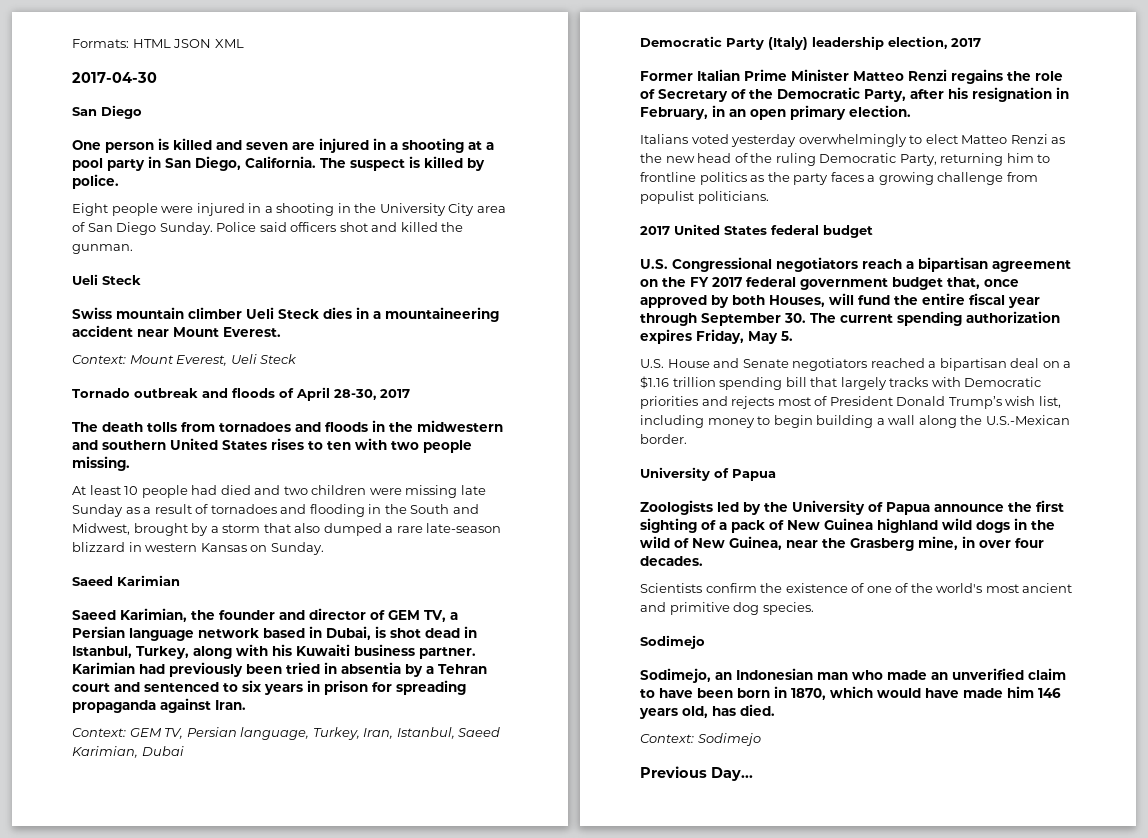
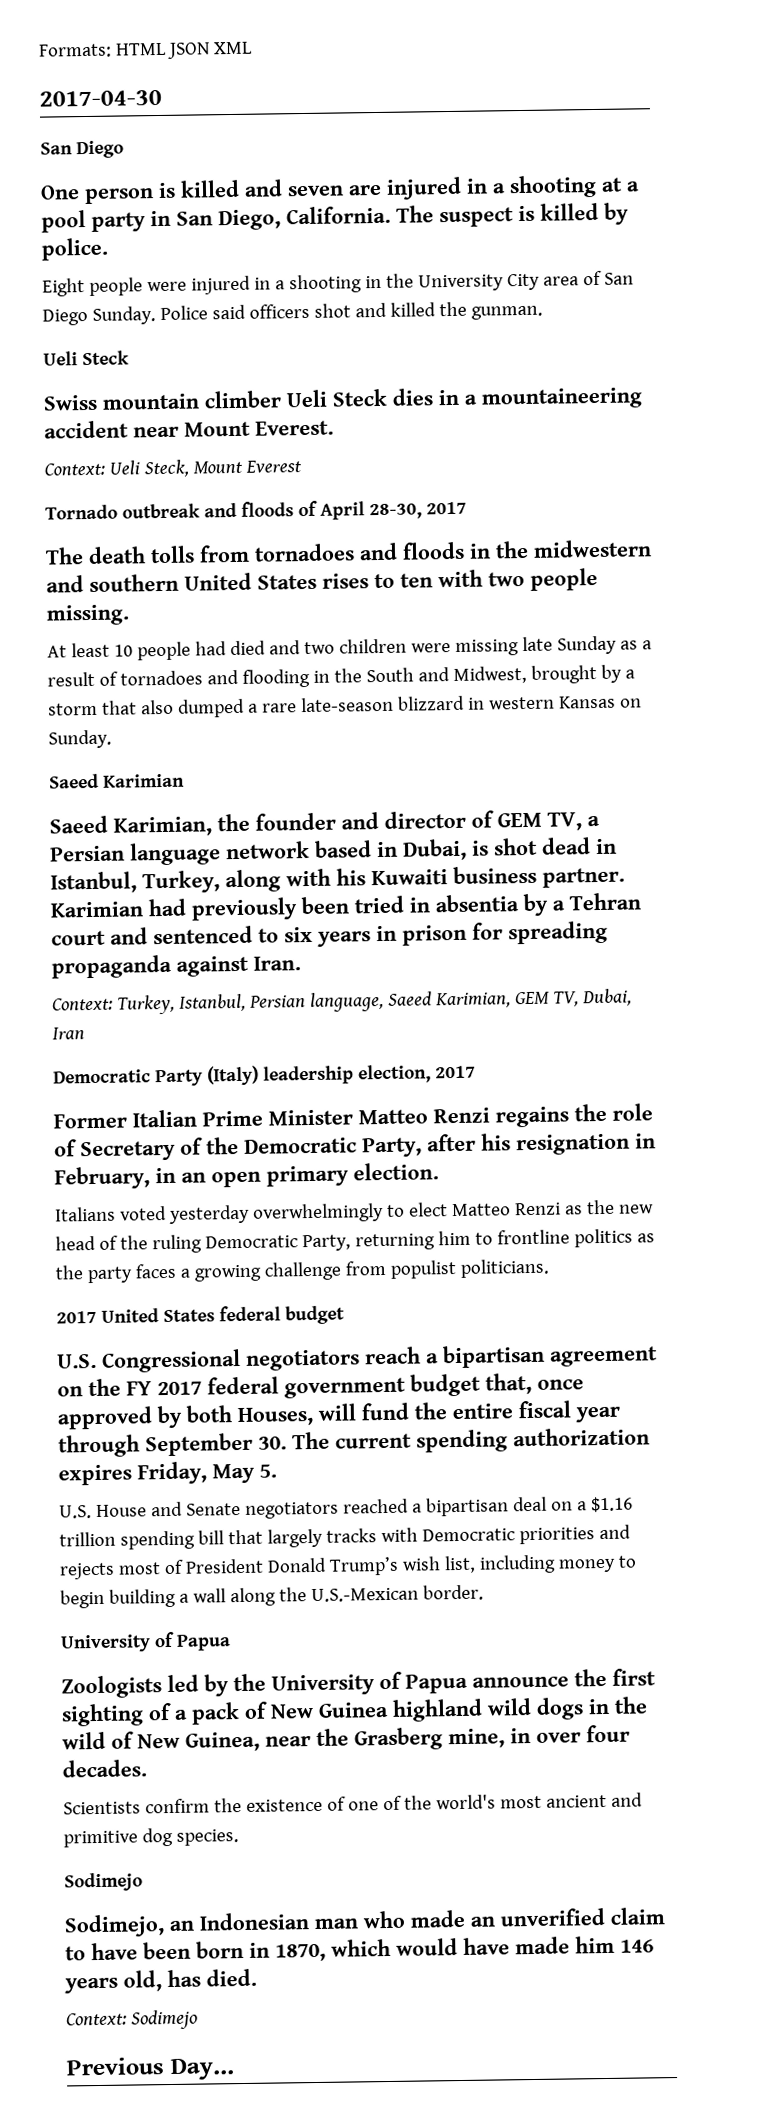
[129,354,298,366] Mount Everest, Ueli Steck -> [108,459,302,478] Ueli Steck, Mount Everest
[129,727,501,740] [72,746,184,758] GEM TV, Persian language, Turkey, Iran, Istanbul, Saeed Karimian, Dubai -> [116,988,632,1015] [52,1027,85,1040] Turkey, Istanbul, Persian language, Saeed Karimian, GEM TV, Dubai, Iran

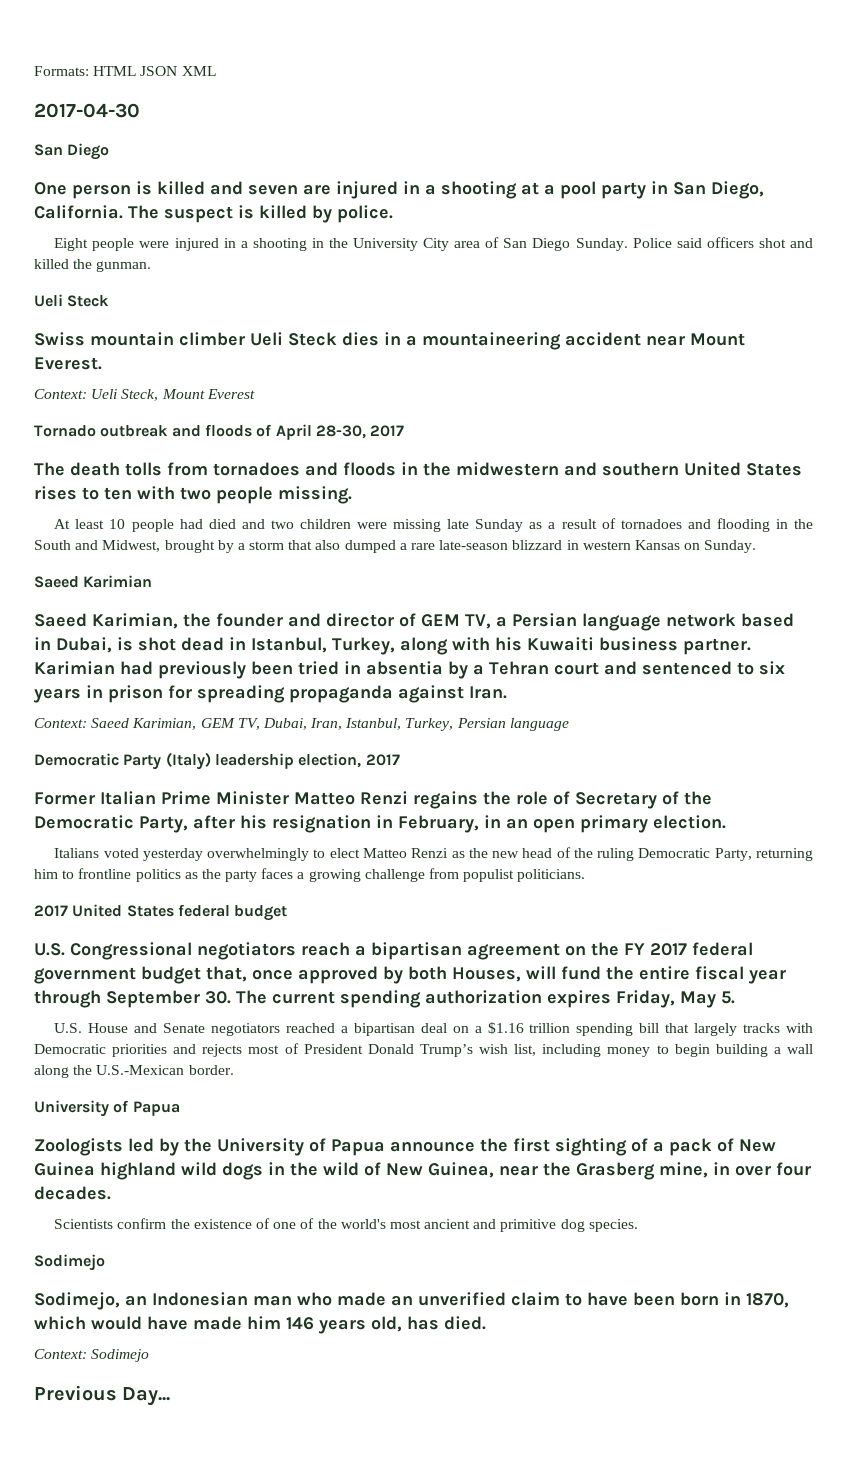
[116,991,384,1015] Turkey, Istanbul, Persian language, -> (87, 723) none
[52,1027,85,1040] Iran -> [310,718,569,731] Iran, Istanbul, Turkey, Persian language

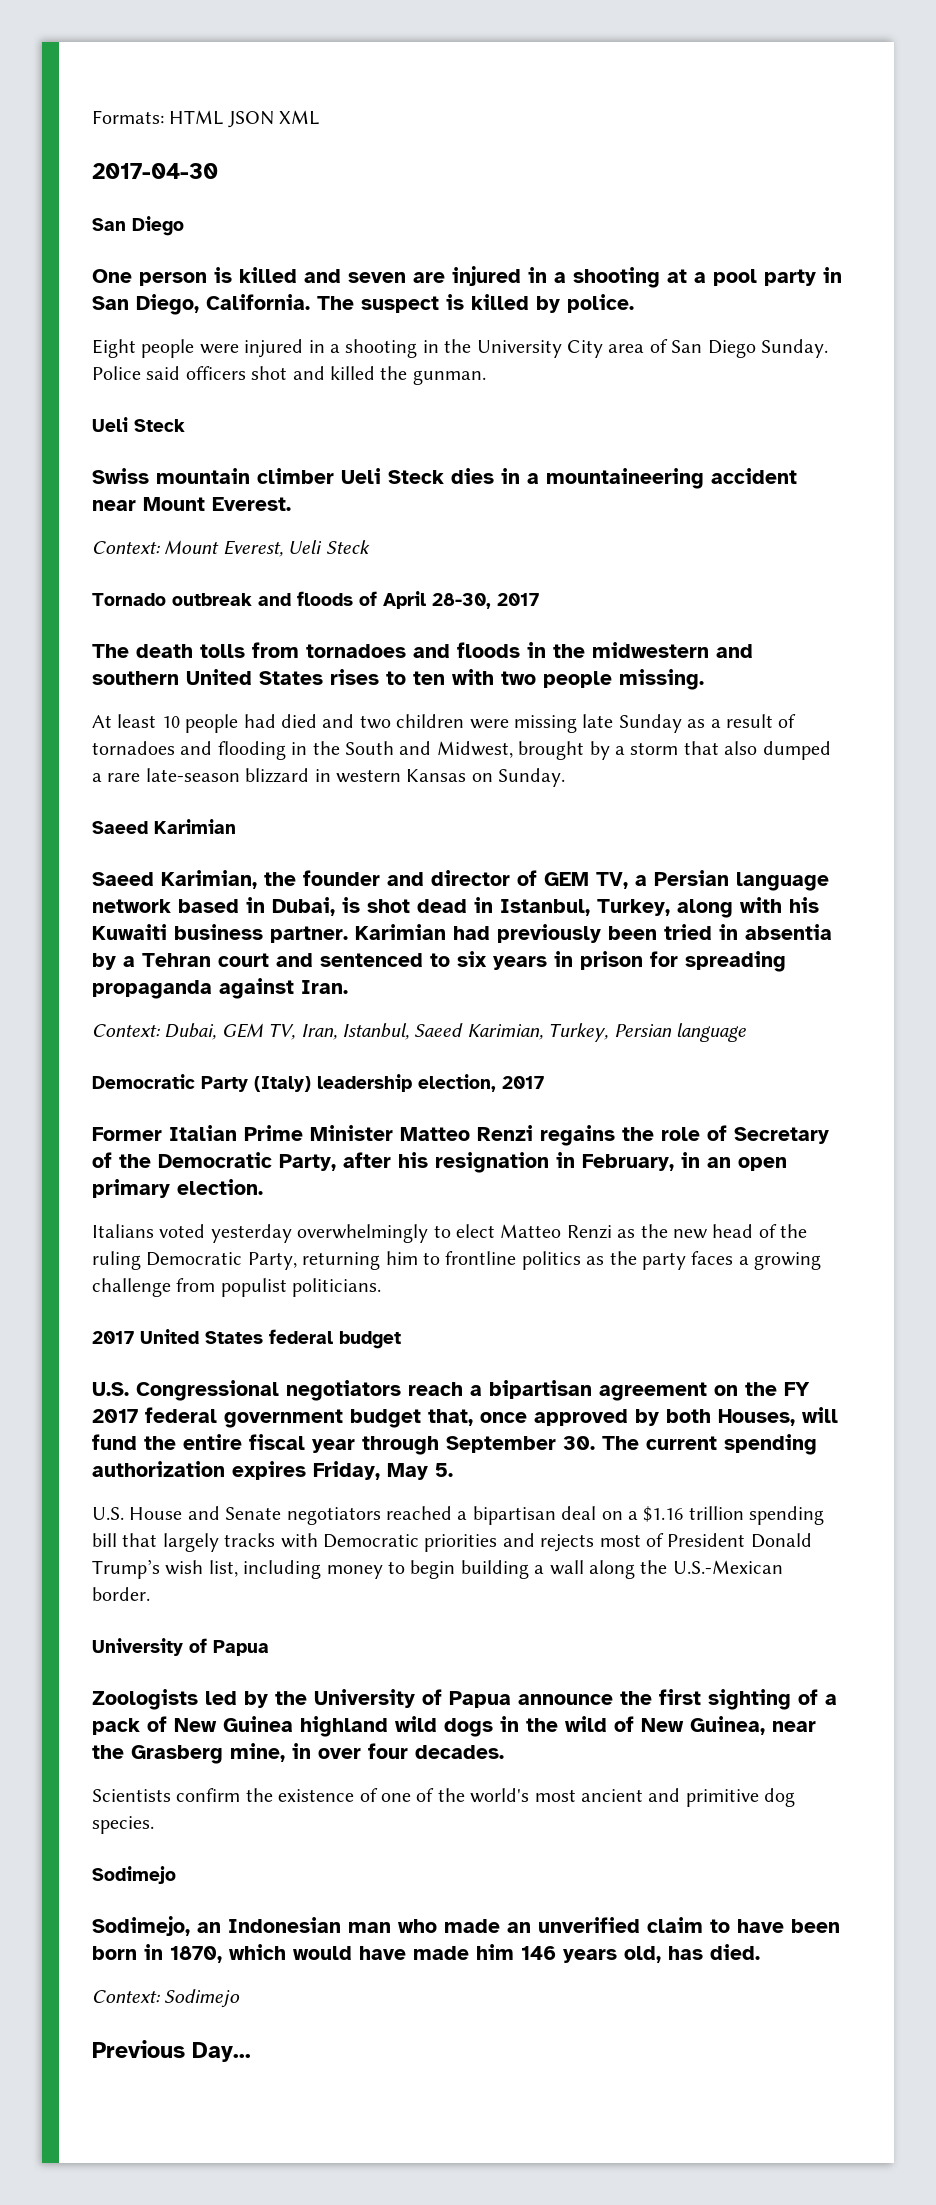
[91,389,255,401] Ueli Steck, Mount Everest -> [164,540,370,557] Mount Everest, Ueli Steck
[91,718,402,730] Saeed Karimian, GEM TV, Dubai, Iran, Istanbul, -> [164,1023,543,1040] Dubai, GEM TV, Iran, Istanbul, Saeed Karimian,

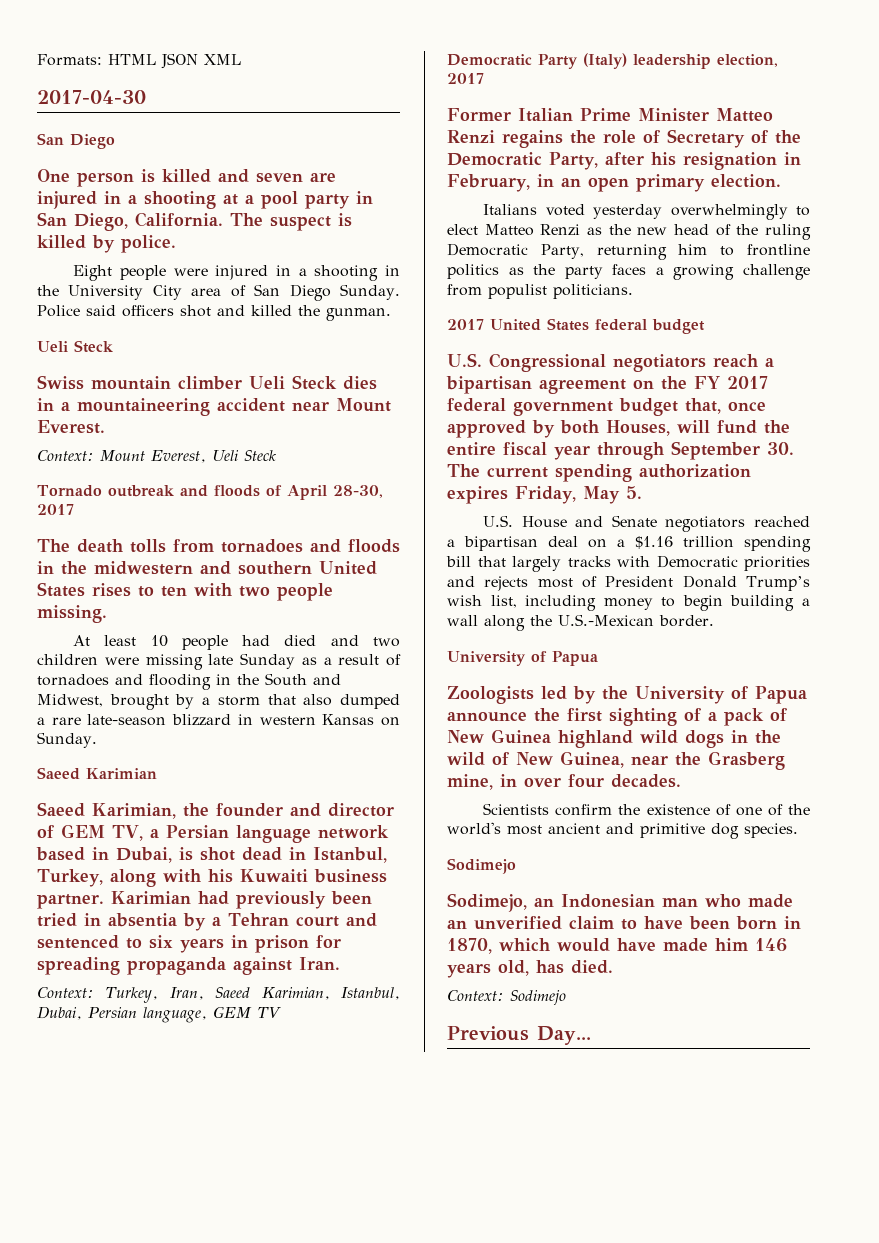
[164,1023,746,1042] Dubai, GEM TV, Iran, Istanbul, Saeed Karimian, Turkey, Persian language -> [105,987,400,1003] [37,1006,281,1023] Turkey, Iran, Saeed Karimian, Istanbul, Dubai, Persian language, GEM TV

